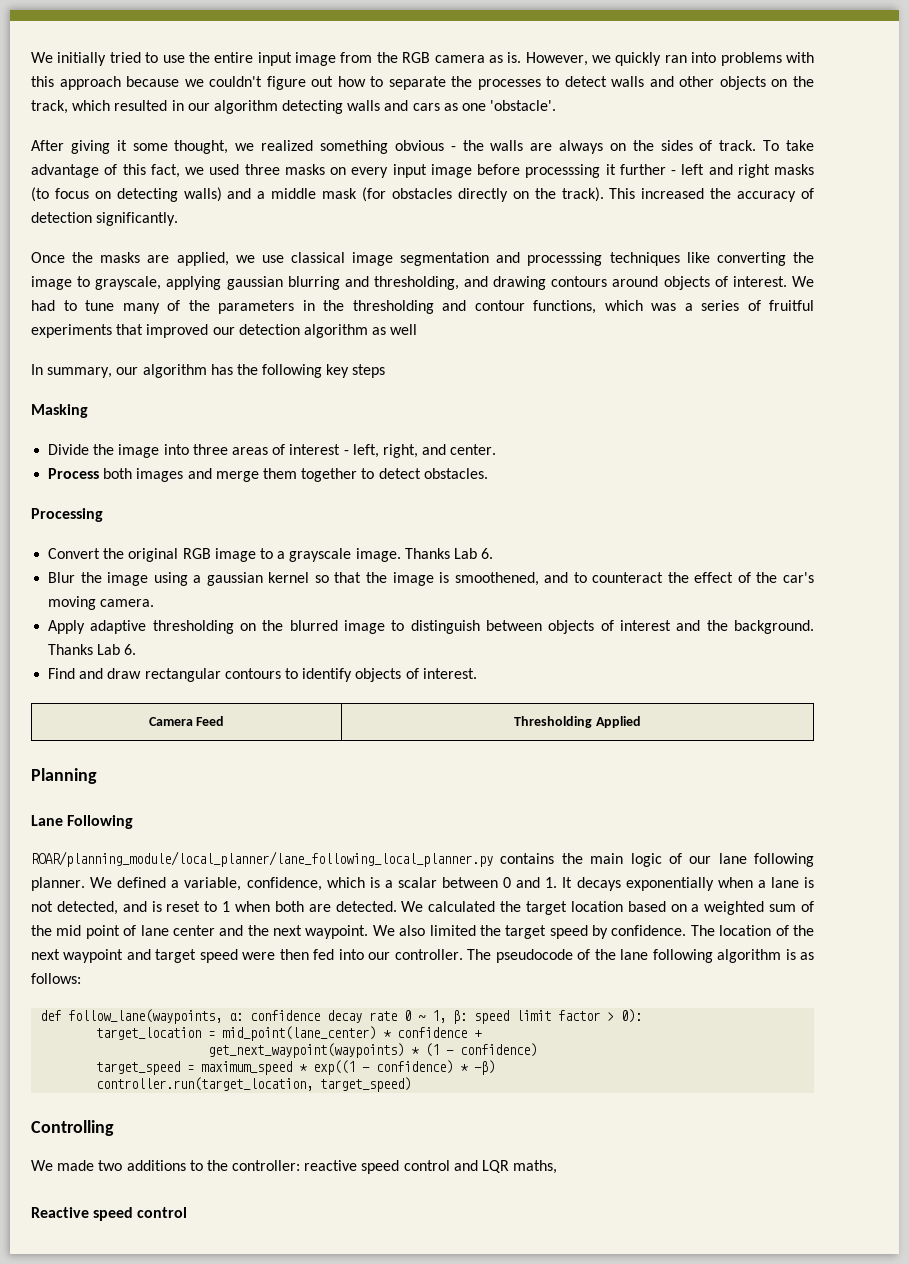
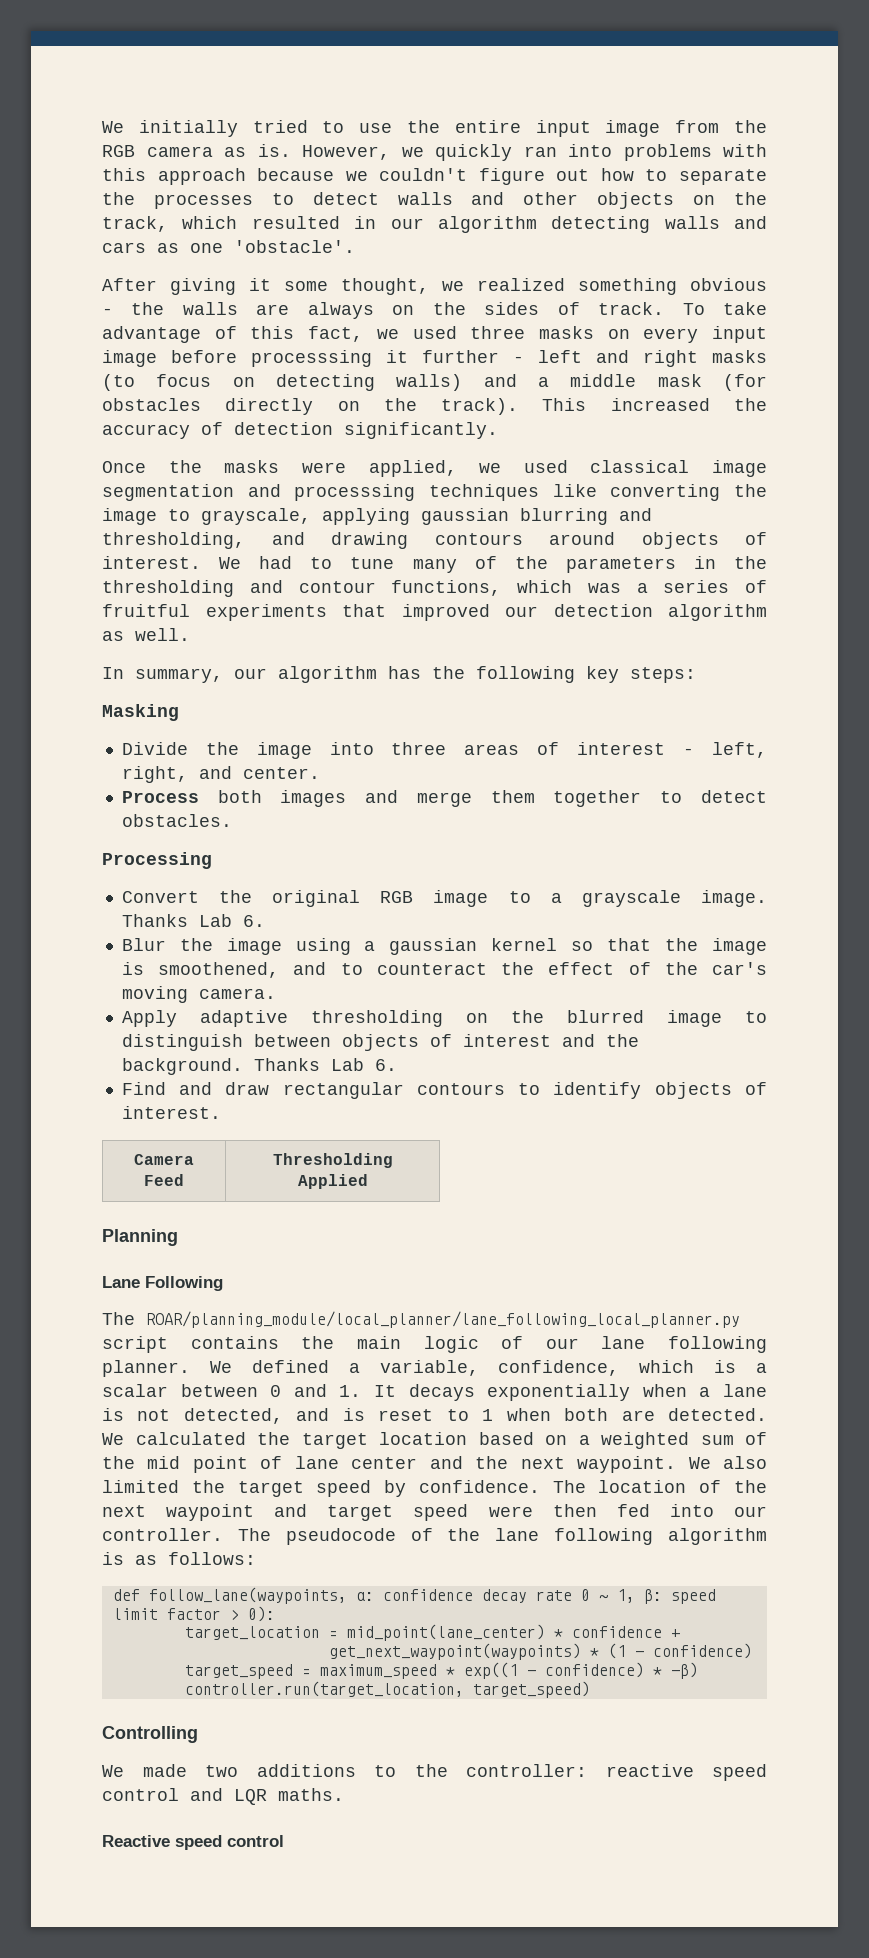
[147,255,170,263] are -> [301,462,346,473] were
[261,255,284,263] use -> [523,460,568,473] used
[390,324,418,335] well -> [135,628,190,641] well.
[352,364,386,378] steps -> [630,667,696,683] steps:
[31,851,493,867] ROAR/planning_module/local_planner/lane_following_local_planner.py -> [102,1311,740,1328] [102,1336,168,1353] The ROAR/planning_module/local_planner/lane_following_local_planner.py script
[513,1160,558,1174] maths, -> [278,1788,344,1801] maths.

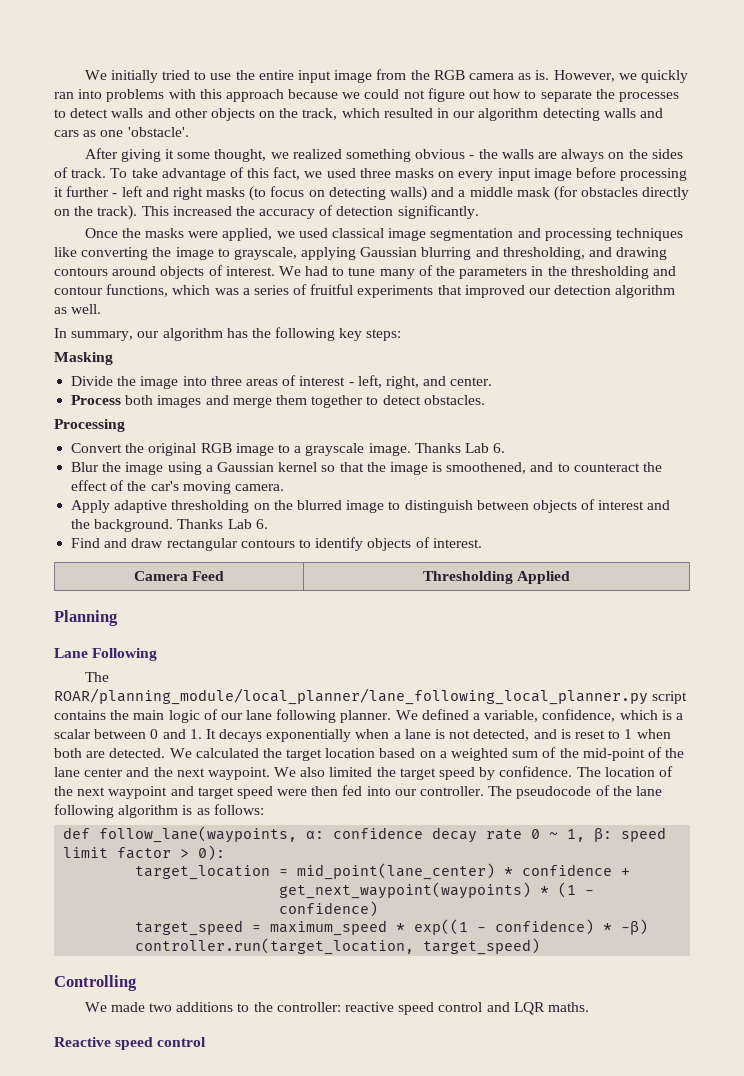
[379,168,468,181] couldn't -> [364,89,425,99] could not
[251,350,372,367] processsing -> [620,168,688,181] processing
[294,484,416,501] processsing -> [544,228,612,241] processing
[421,508,509,525] gaussian -> [360,247,418,257] Gaussian
[389,938,478,955] gaussian -> [216,462,274,472] Gaussian
[147,1456,283,1473] mid point of -> [582,747,685,761] mid-point of the

